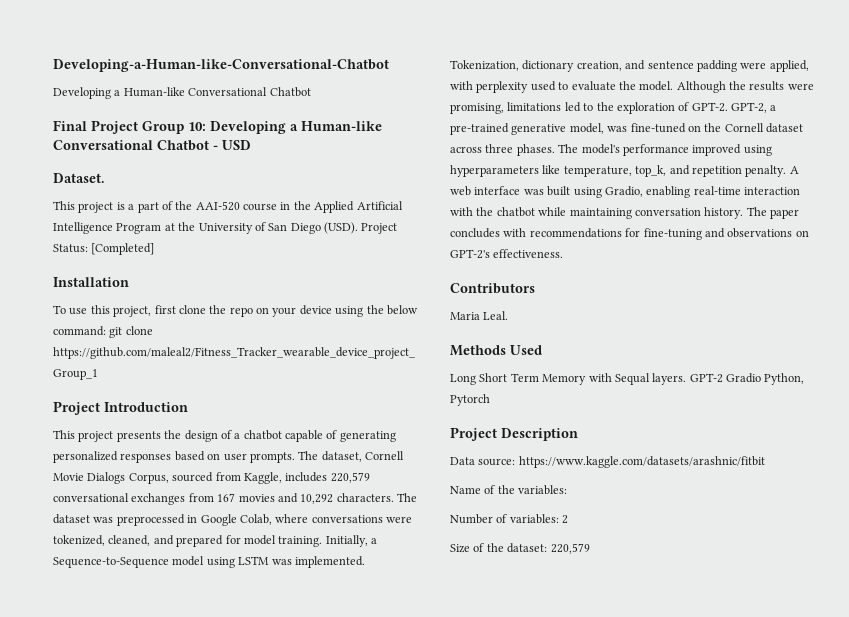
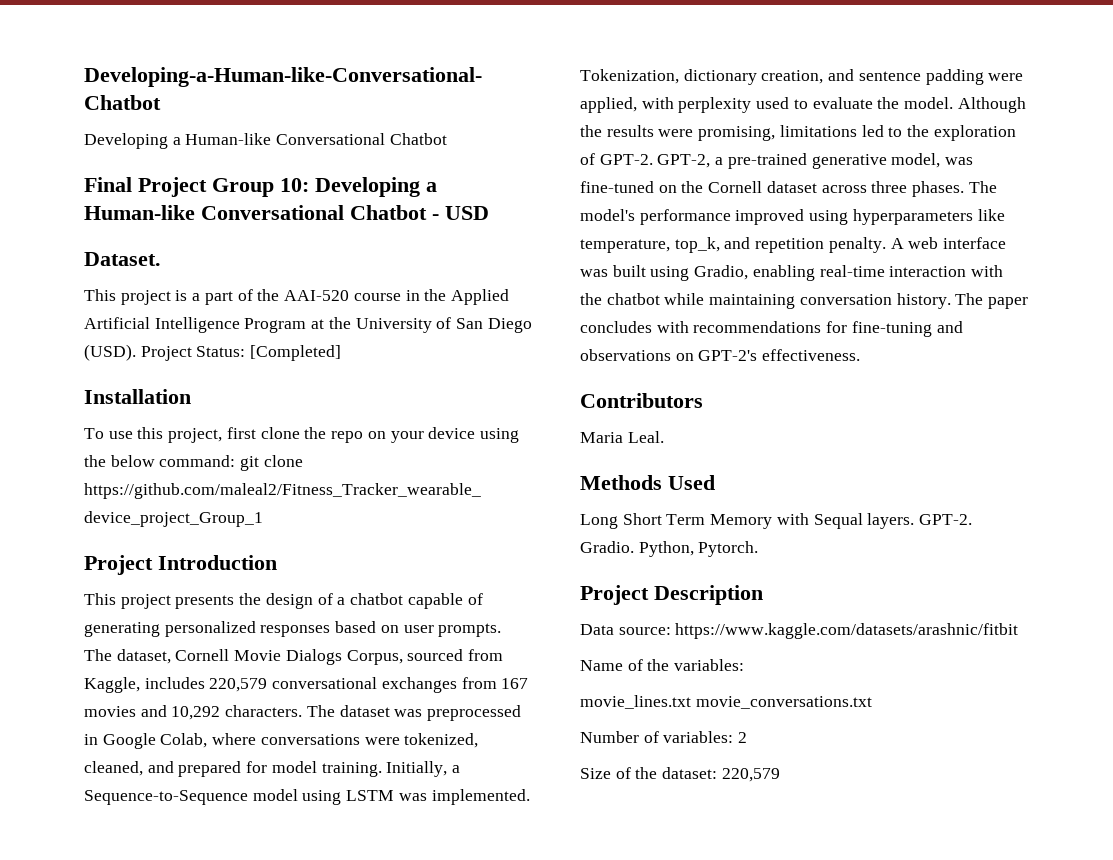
[689,373,805,385] [450,394,490,406] GPT-2 Gradio Python, Pytorch -> [919,514,973,525] [580,541,759,557] GPT-2. Gradio. Python, Pytorch.
(568, 490) none -> [580,695,872,709] // movie_lines.txt movie_conversations.txt

